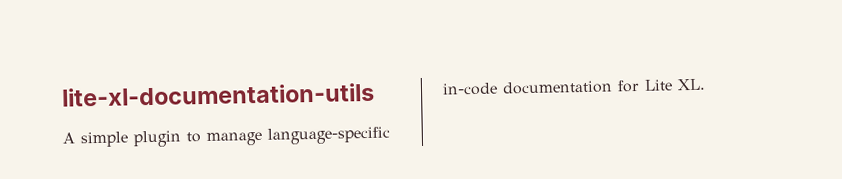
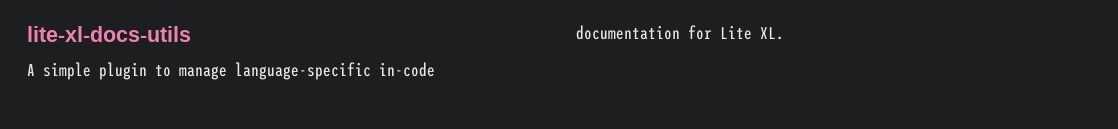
[61,82,375,107] lite-xl-documentation-utils -> [27,26,191,42] lite-xl-docs-utils

